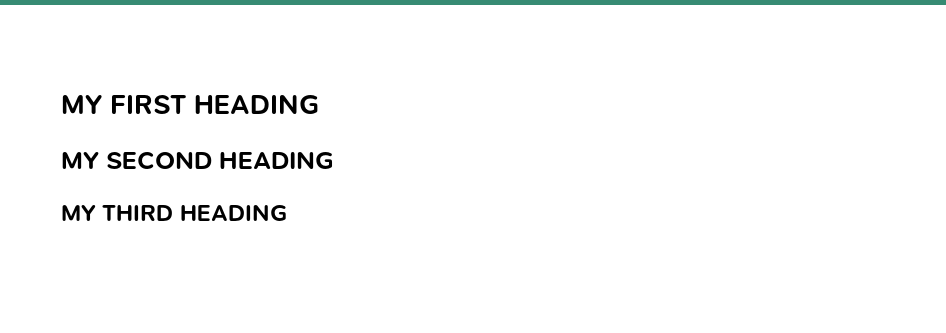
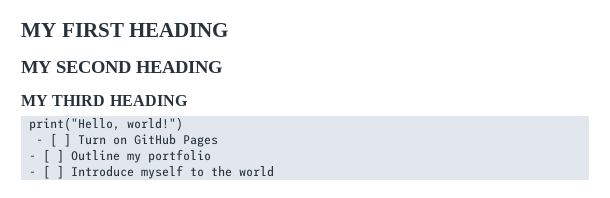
(287, 212) none -> [28,117,183,131] [35,133,218,147] [28,149,211,163] [28,165,274,179] // print("Hello, world!") // - [ ] Turn on GitHub Pages // - [ ] Outline my portfolio // - [ ] Introduce myself to the world

